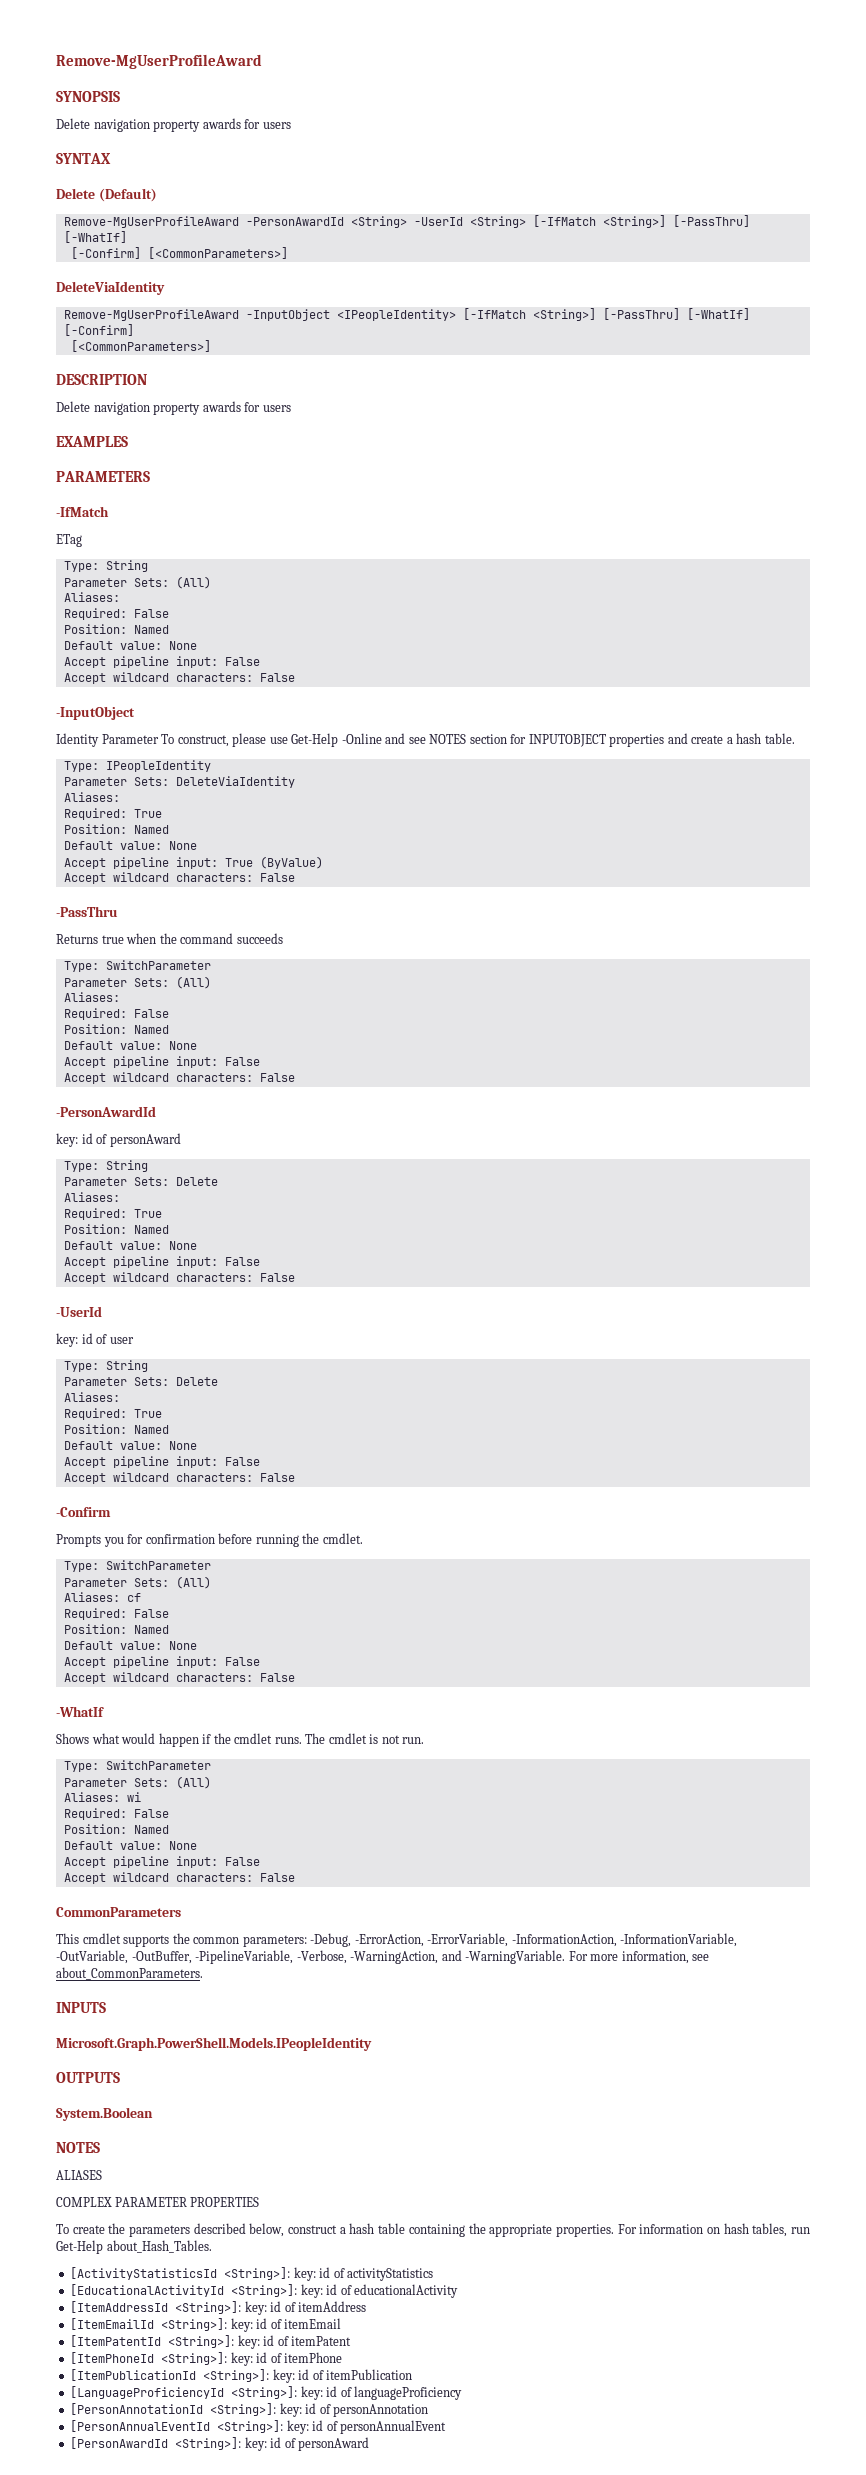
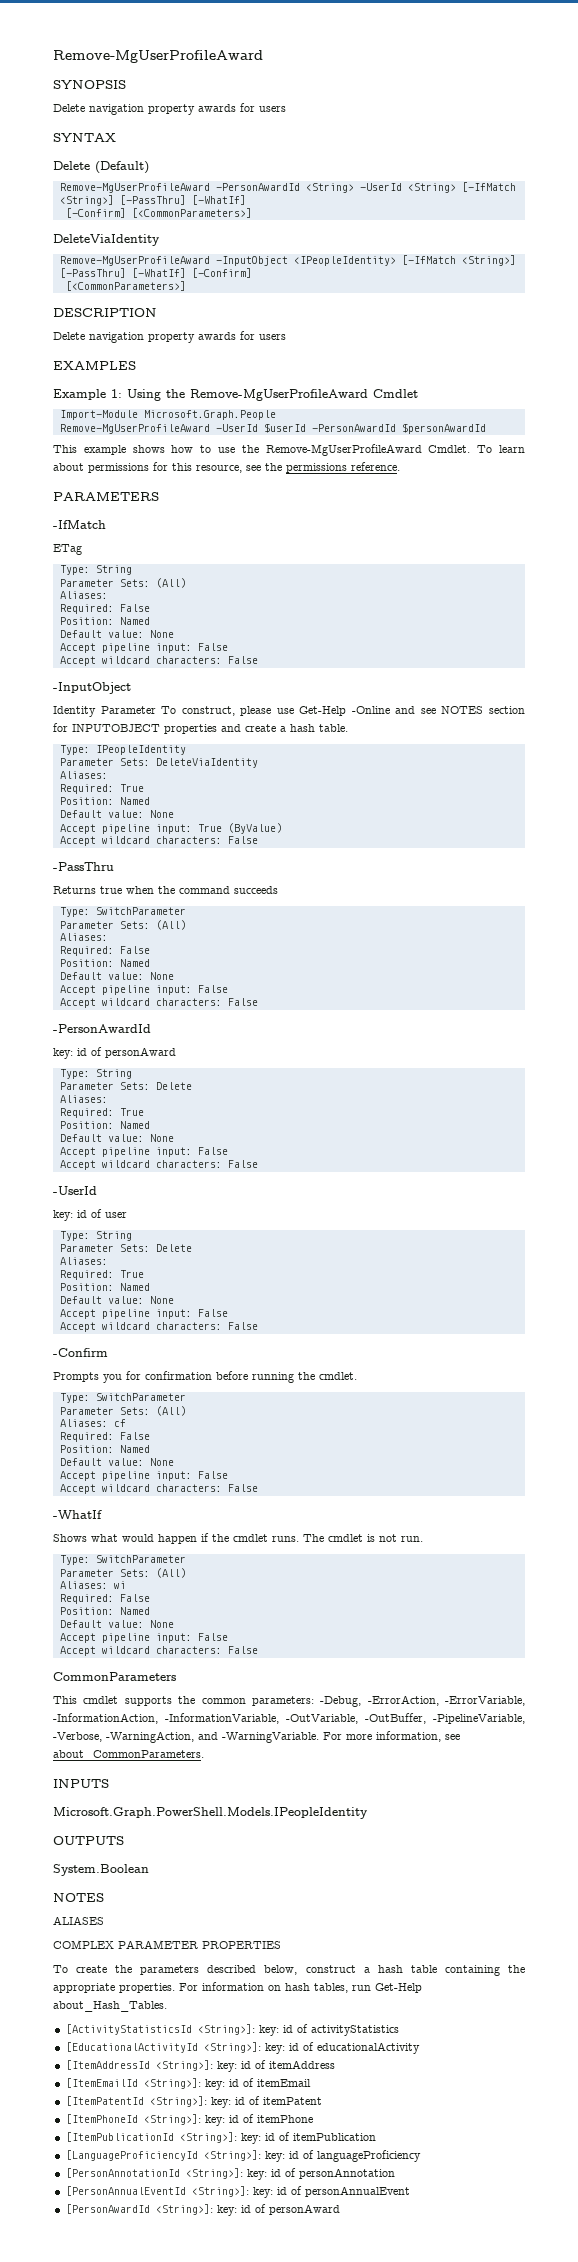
(128, 441) none -> [53,389,418,401] [59,410,276,420] [59,423,486,434] [53,444,525,456] [53,462,400,473] // Example 1: Using the Remove-MgUserProfileAward Cmdlet // Import-Module Microsoft.Graph.People // Remove-MgUserProfileAward -UserId $userId -PersonAwardId $personAwardId // This example shows how to use the Remove-MgUserProfileAward Cmdlet. To learn about permissions for this resource, see the permissions reference.

